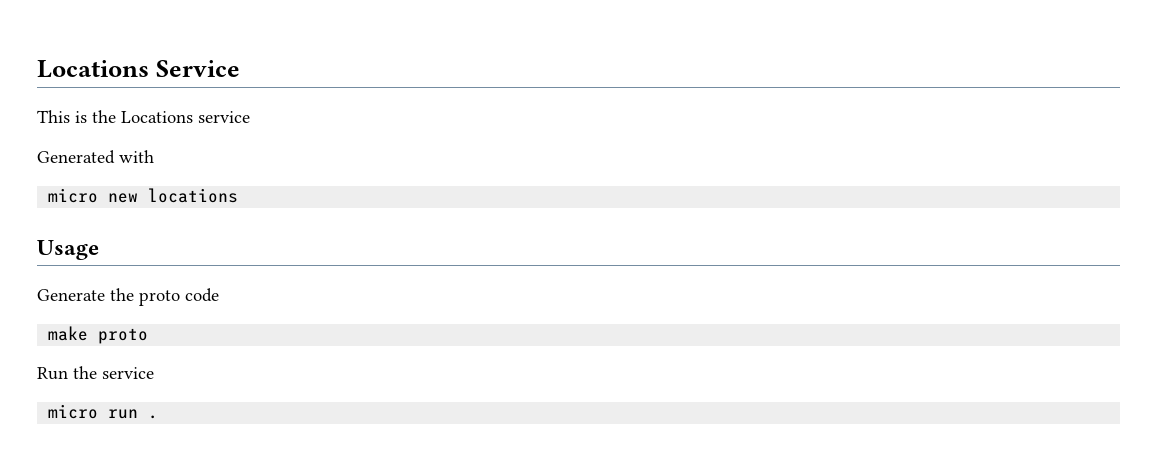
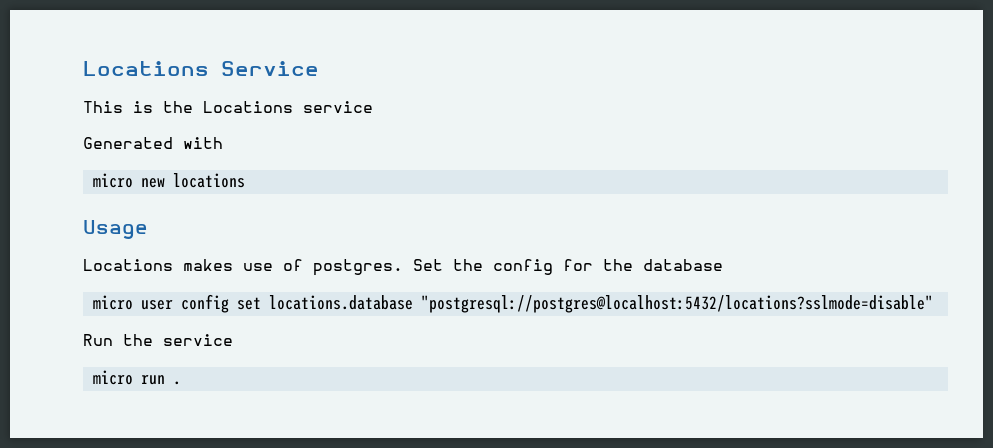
[37,288,219,306] [48,326,149,344] Generate the proto code // make proto -> [83,259,723,276] [92,294,933,313] Locations makes use of postgres. Set the config for the database // micro user config set locations.database "postgresql://postgres@localhost:5432/locations?sslmode=disable"

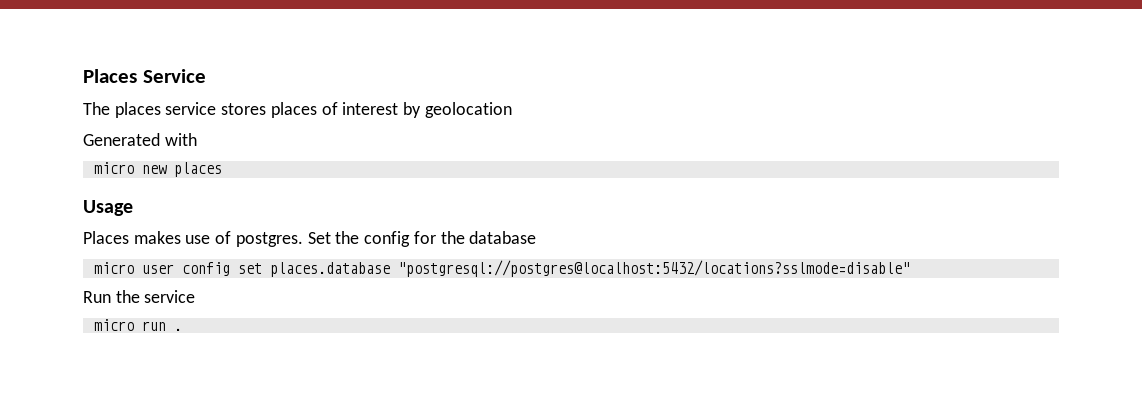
[83,61,209,76] Locations -> [83,69,137,83] Places
[83,101,373,113] This is the Locations service -> [83,102,512,118] The places service stores places of interest by geolocation
[172,173,245,188] locations -> [173,162,222,177] places
[83,259,173,271] Locations -> [83,231,129,244] Places
[268,295,413,310] locations.database -> [269,262,390,277] places.database

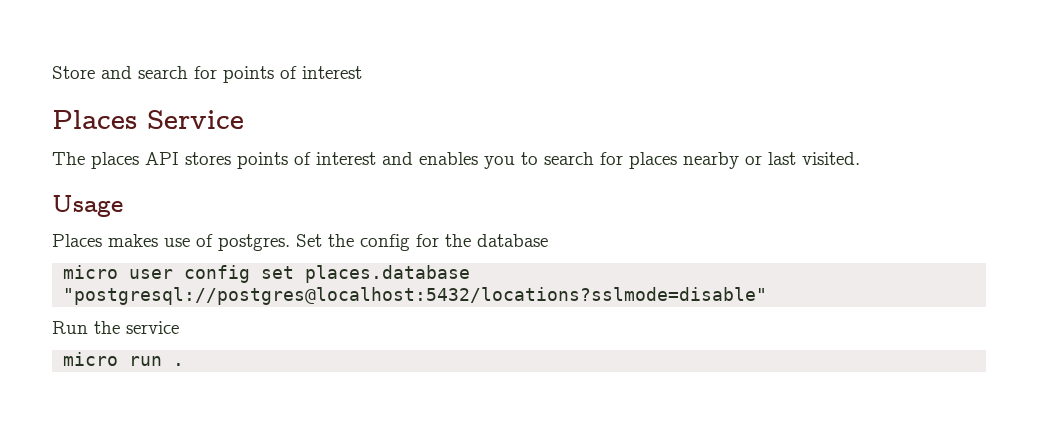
[83,69,206,83] [83,102,512,118] [83,133,197,146] [93,162,222,177] Places Service // The places service stores places of interest by geolocation // Generated with // micro new places -> [52,66,362,83] [52,110,244,129] [52,152,860,169] Store and search for points of interest // Places Service // The places API stores points of interest and enables you to search for places nearby or last visited.

